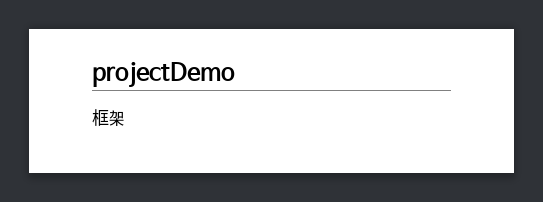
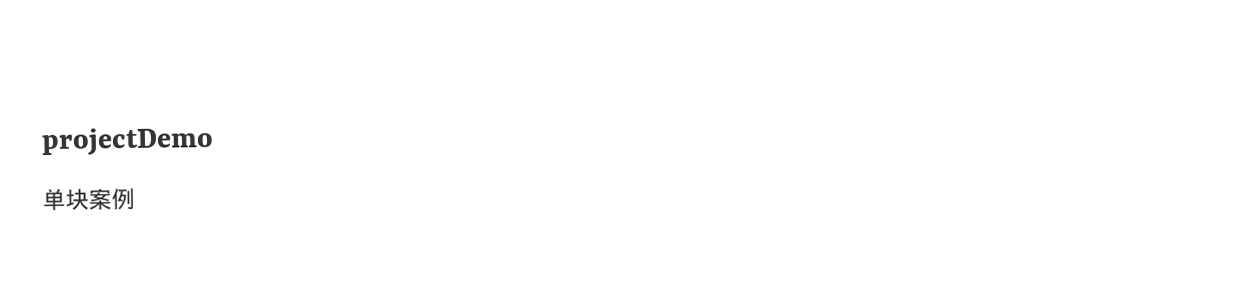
[92,109,124,127] 框架 -> [42,187,135,212] 单块案例

